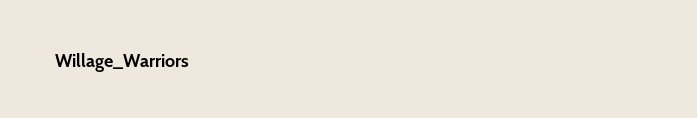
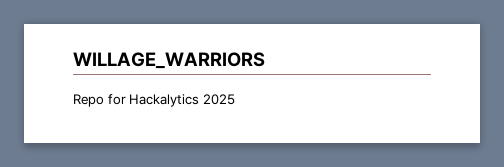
[55,53,189,72] Willage_Warriors -> [73,52,265,69] [73,94,235,107] WILLAGE_WARRIORS // Repo for Hackalytics 2025

